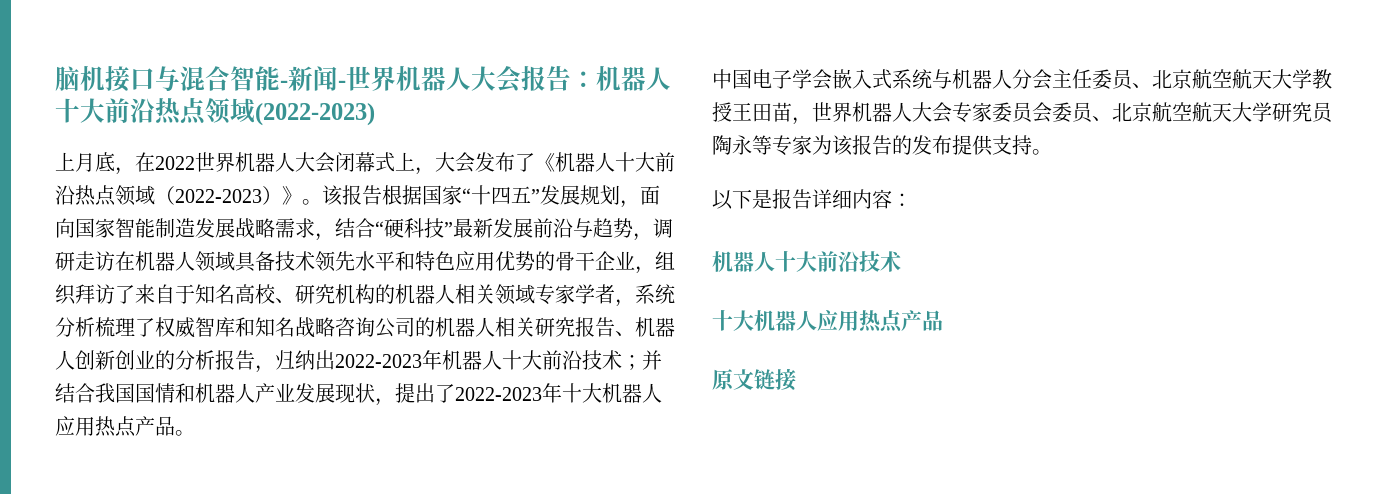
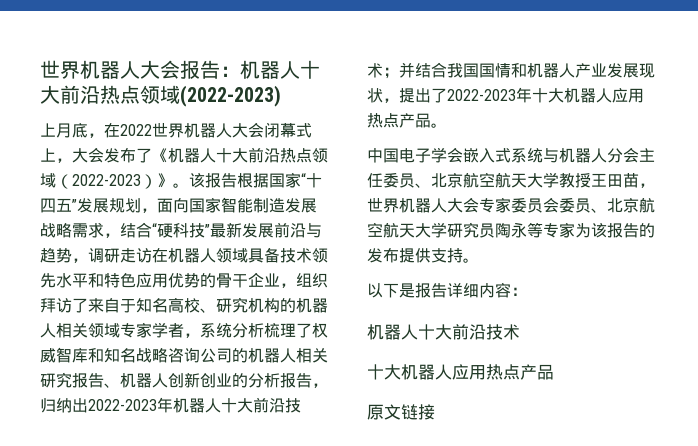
[55,66,346,92] 脑机接口与混合智能-新闻- -> (40, 69) none

